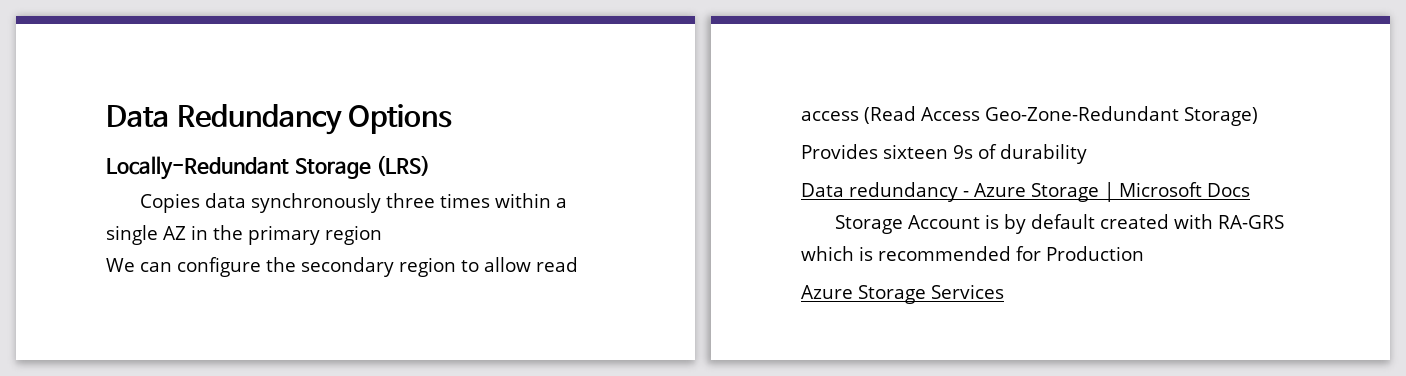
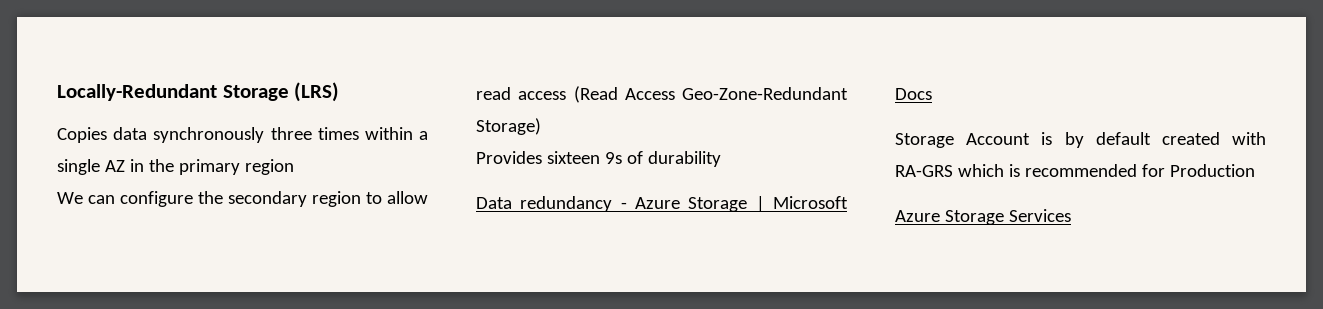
[106,104,453,135] Data Redundancy Options // -> (57, 92) none

